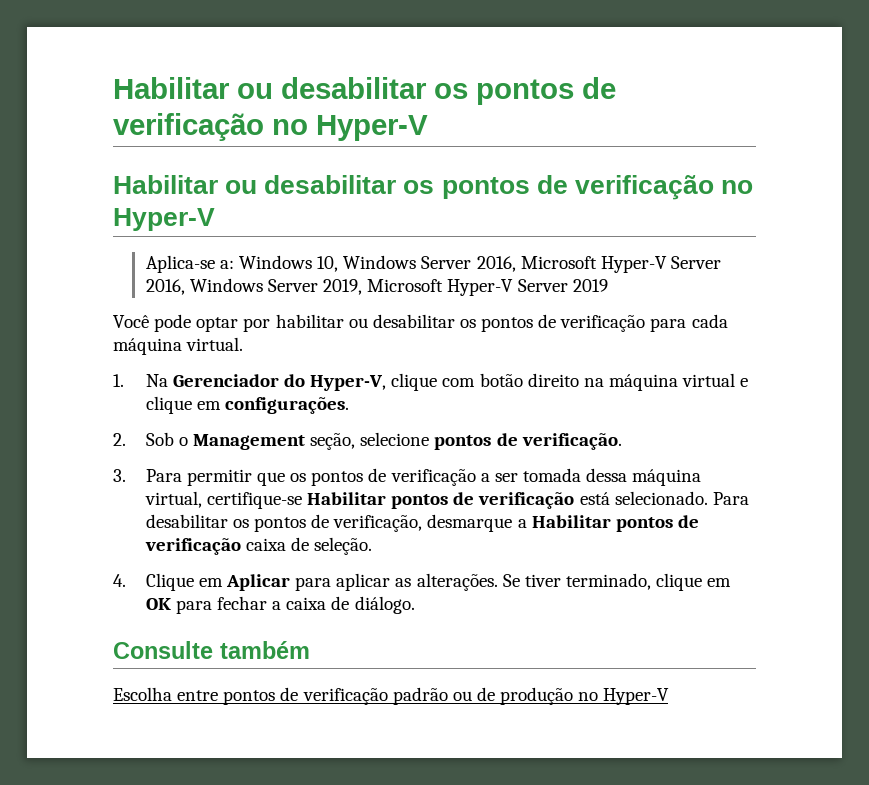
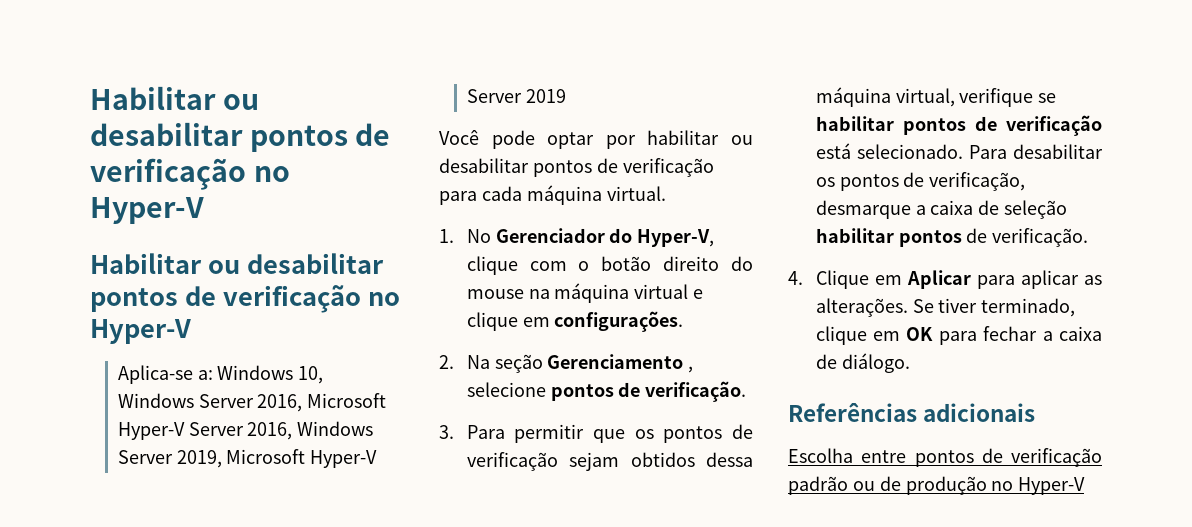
[113,77,468,99] Habilitar ou desabilitar os -> [90,86,259,110] [90,122,243,146] Habilitar ou desabilitar
[403,180,435,194] os -> (384, 263) none
[459,319,476,328] os -> (529, 165) none
[145,374,168,387] Na -> [466,229,491,243] No
(476, 382) none -> [578,261,590,271] o
(579, 380) none -> [731,256,753,271] [466,289,524,299] do mouse
[145,432,356,450] Sob o Management seção, -> [466,354,694,373] Na seção Gerenciamento ,
[480,468,702,486] [144,491,387,509] a ser tomada dessa máquina virtual, certifique-se Habilitar -> [569,452,753,471] [815,87,1057,107] [815,116,894,131] sejam obtidos dessa máquina virtual, verifique se habilitar
[531,515,699,532] [144,537,373,555] Habilitar pontos de verificação caixa de seleção. -> [930,200,1068,219] [815,228,1089,247] caixa de seleção habilitar pontos de verificação.
[113,641,310,659] Consulte também -> [788,403,1036,422] Referências adicionais

